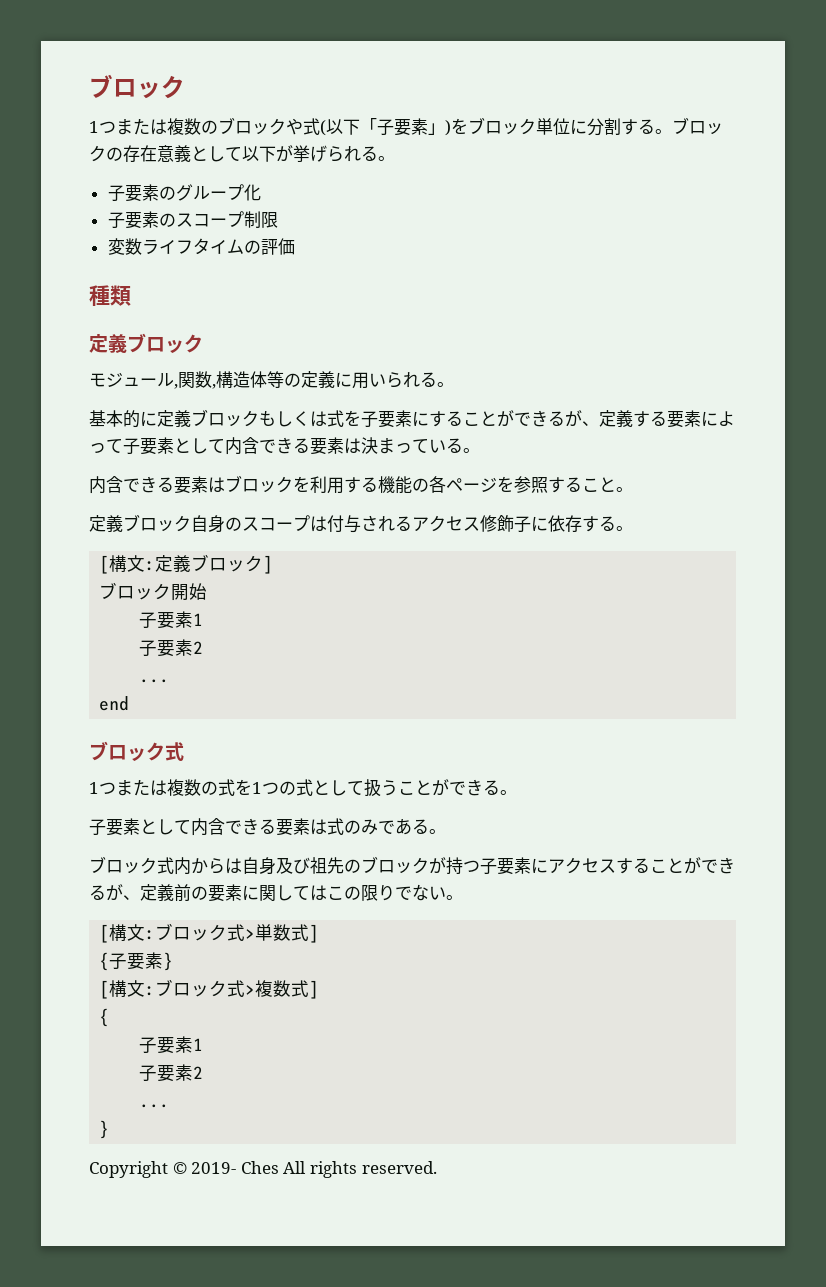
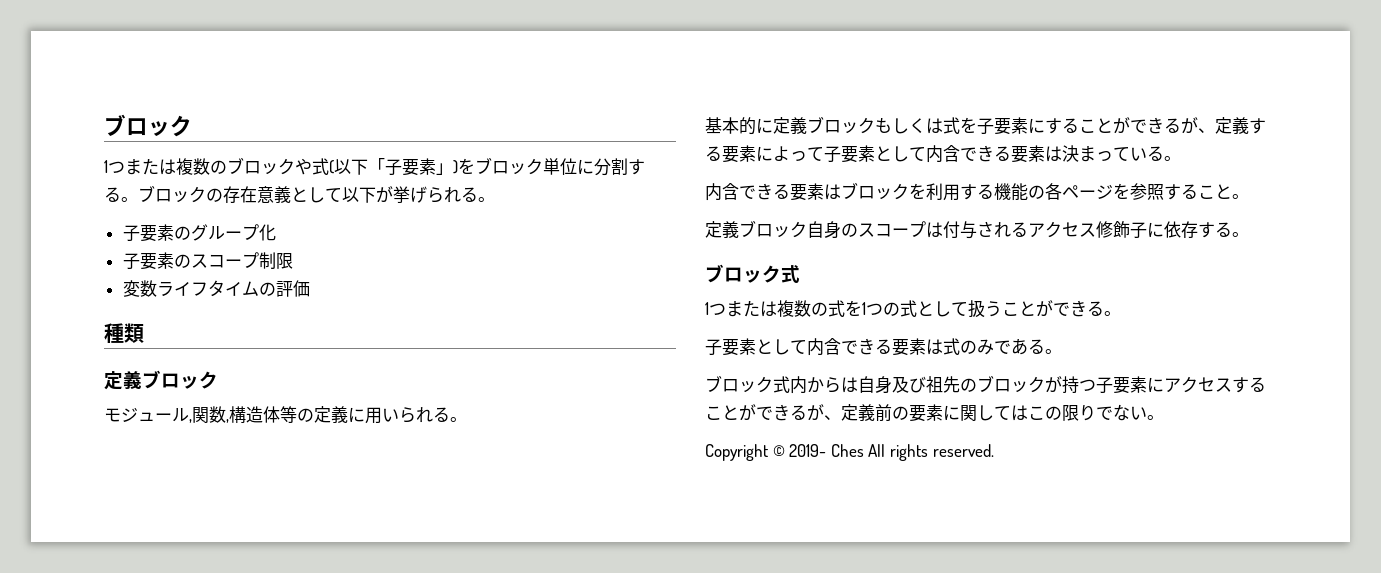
[99,554,274,574] [99,582,208,601] [139,611,204,629] [139,639,204,657] [139,679,170,683] [99,696,130,711] // [構文:定義ブロック] // ブロック開始 // 子要素1 // 子要素2 // ... // end -> (1249, 234) none
[99,923,320,943] [99,952,174,971] [99,979,320,999] [99,1008,110,1027] [139,1036,204,1054] [139,1064,204,1082] [139,1104,170,1108] [99,1120,110,1139] // [構文:ブロック式>単数式] // {子要素} // [構文:ブロック式>複数式] // { // 子要素1 // 子要素2 // ... // } -> (1164, 417) none

